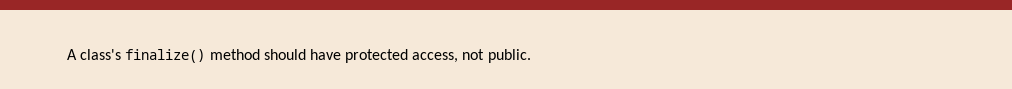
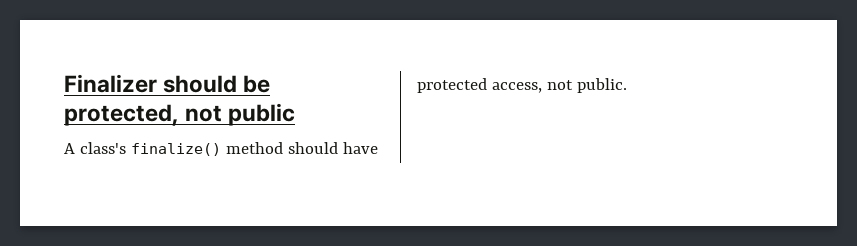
(67, 54) none -> [64,74,271,93] [64,103,296,126] Finalizer should be protected, not public //

